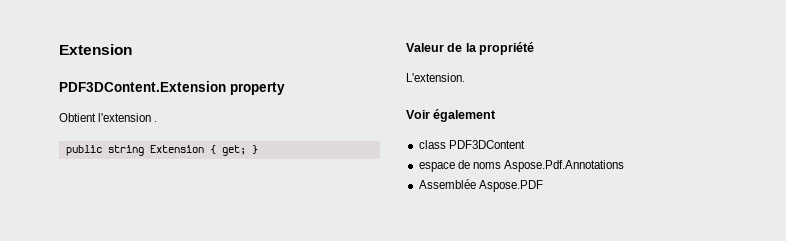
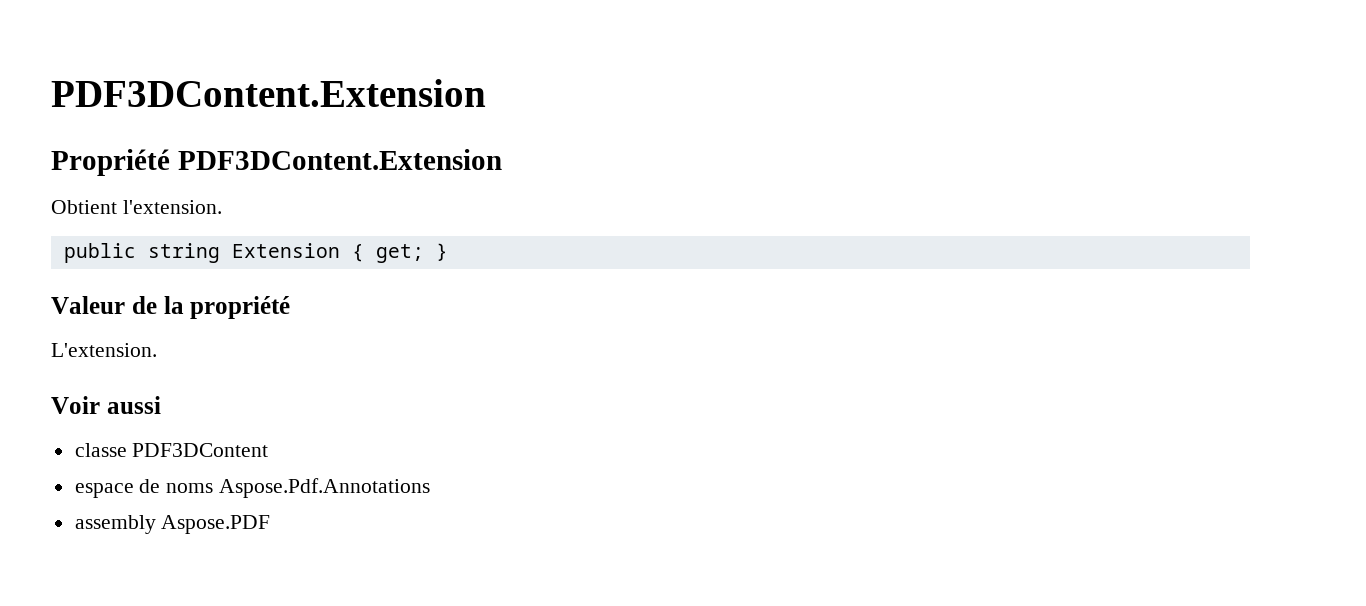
[59,44,132,55] [59,81,285,95] Extension // PDF3DContent.Extension property -> [51,79,486,107] [51,149,502,176] PDF3DContent.Extension // Propriété PDF3DContent.Extension
[98,113,158,122] l'extension . -> [122,200,222,214] l'extension.
[433,109,497,122] [418,140,446,149] également // class -> [106,396,161,414] [74,443,127,457] aussi // classe
[418,179,476,189] Assemblée -> [74,515,156,534] assembly

